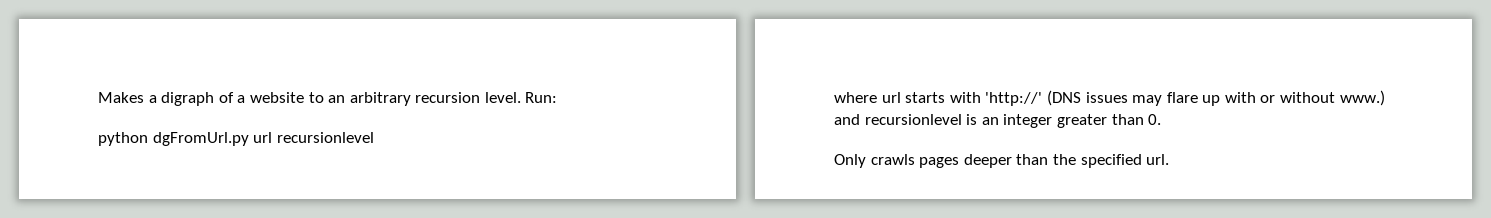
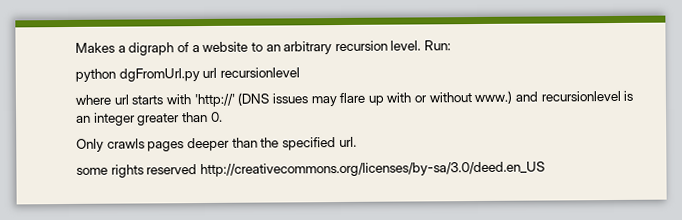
(1170, 159) none -> [76,161,545,178] // some rights reserved http://creativecommons.org/licenses/by-sa/3.0/deed.en_US

